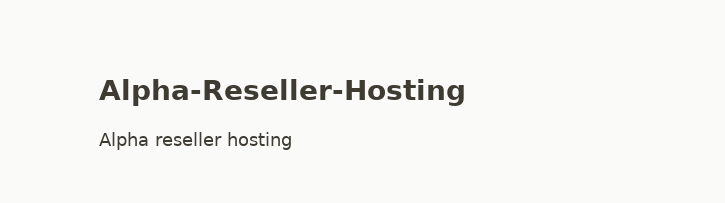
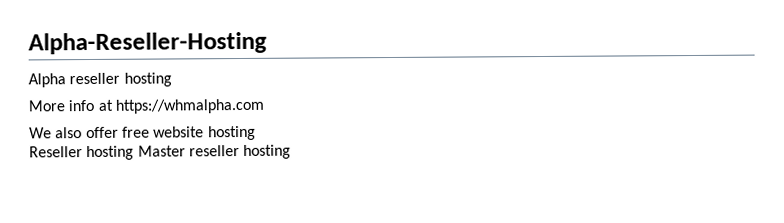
(292, 141) none -> [28,98,265,114] [29,125,256,141] [29,144,292,161] // More info at https://whmalpha.com // We also offer free website hosting // Reseller hosting Master reseller hosting

